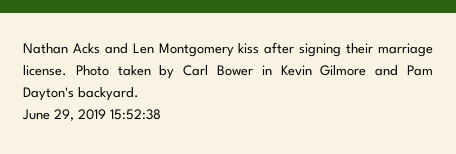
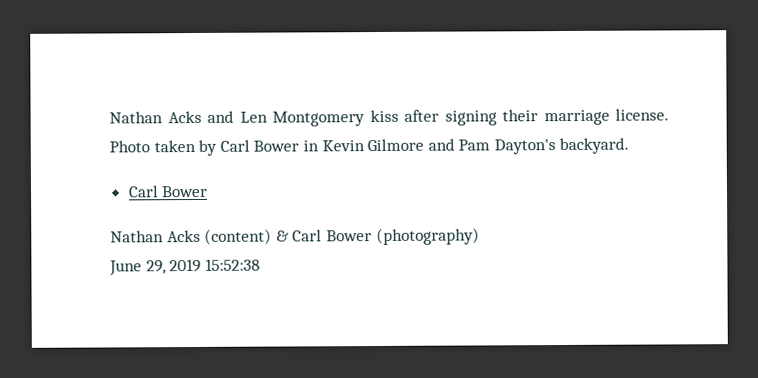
(139, 94) none -> [127,185,209,198] [110,227,480,246] // Carl Bower // Nathan Acks (content) & Carl Bower (photography)

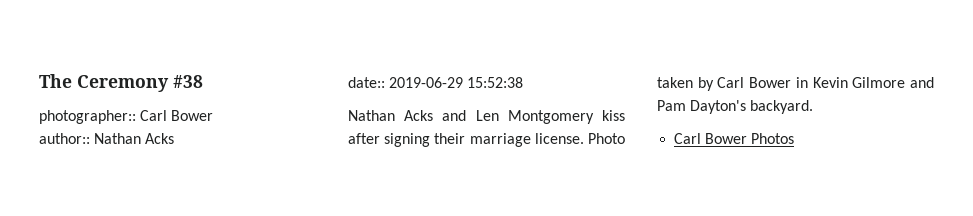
(109, 117) none -> [39,74,203,92] [39,110,214,124] [39,133,175,144] [348,77,524,88] The Ceremony #38 // photographer:: Carl Bower // author:: Nathan Acks // date:: 2019-06-29 15:52:38 //
[110,227,480,246] [109,258,260,276] // Nathan Acks (content) & Carl Bower (photography) // June 29, 2019 15:52:38 -> [751,133,795,144] Photos

